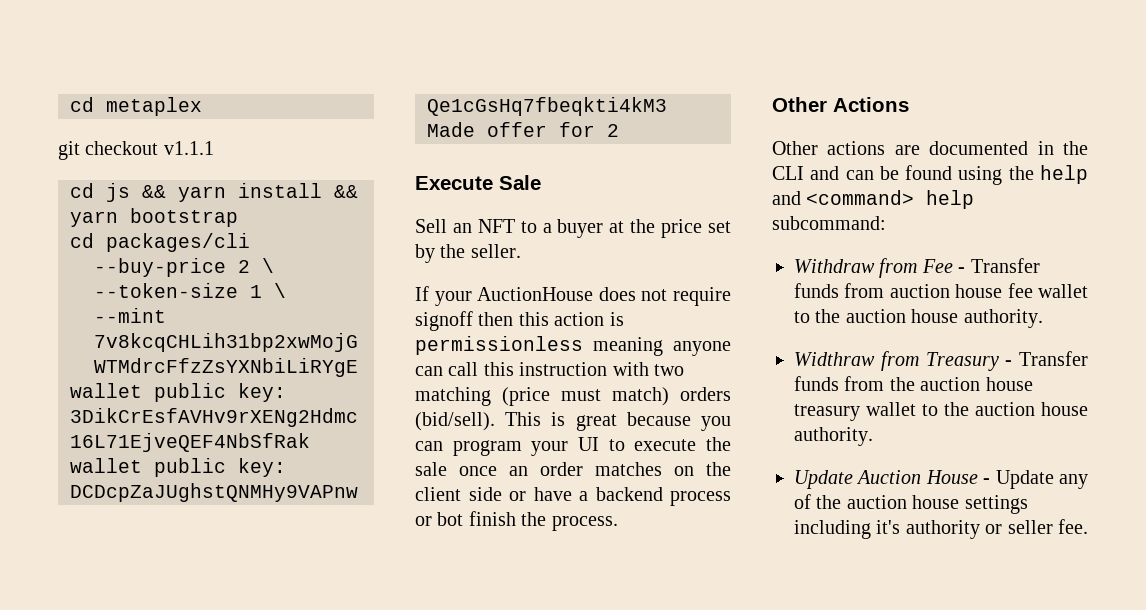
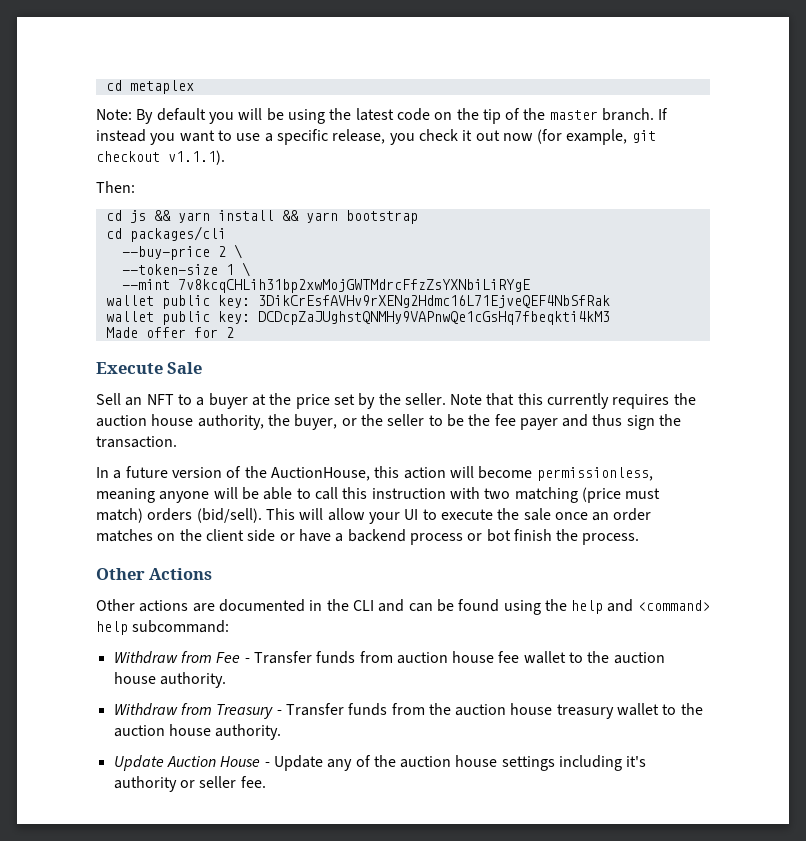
[58,141,214,160] git checkout v1.1.1 -> [96,108,669,124] [96,129,656,145] [96,150,225,165] [96,181,135,193] Note: By default you will be using the latest code on the tip of the master branch. If instead you want to use a specific release, you check it out now (for example, git checkout v1.1.1). // Then:
[415,286,731,306] [415,311,624,331] [415,336,731,356] [415,366,443,376] // If your AuctionHouse does not require signoff then this action is permissionless meaning anyone can -> [450,393,696,409] [96,414,682,430] [96,436,177,448] [96,466,653,481] [96,487,311,503] Note that this currently requires the auction house authority, the buyer, or the seller to be the fee payer and thus sign the transaction. // In a future version of the AuctionHouse, this action will become permissionless, meaning anyone will be able to
[551,412,731,431] [415,440,522,456] is great because you can program -> [299,508,365,521] will allow
[794,352,875,366] Widthraw -> [113,703,178,716] Withdraw

